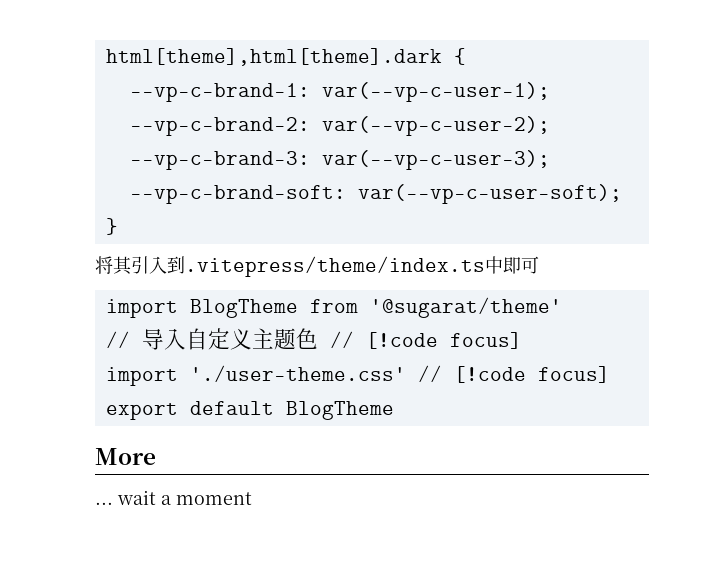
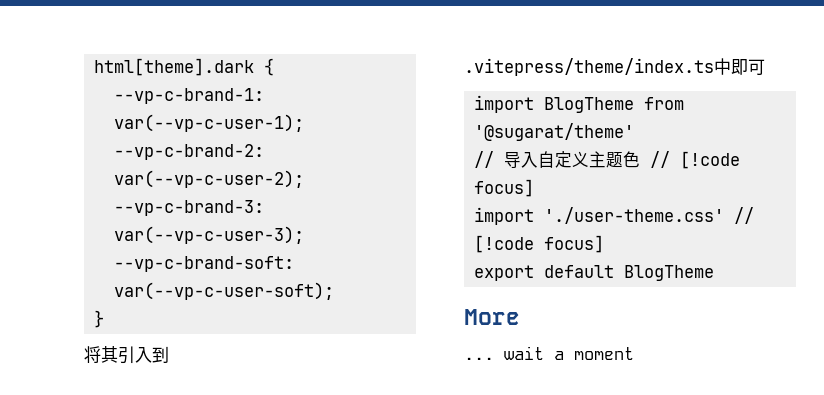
[105,48,442,66] html[theme],html[theme].dark -> [94,58,255,76] html[theme].dark

